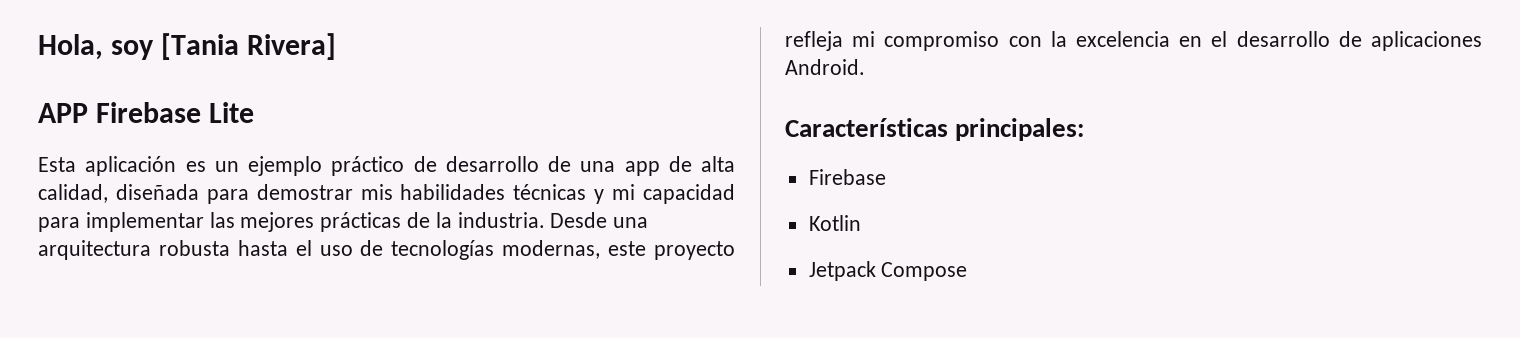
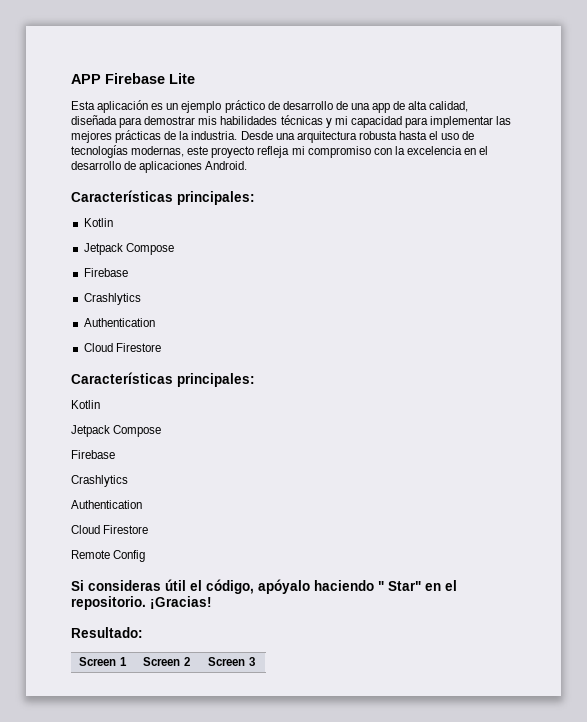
[38,33,337,60] Hola, soy [Tania Rivera] // -> (71, 79) none
[808,169,886,185] [808,215,861,231] [808,261,968,281] Firebase // Kotlin // Jetpack Compose -> [83,218,113,227] [83,243,174,255] [83,268,128,277] [83,293,141,305] [83,318,155,327] [83,343,161,352] [71,372,255,387] [71,400,100,409] [71,425,162,437] [71,450,115,459] [71,475,128,487] [71,500,142,509] [71,525,149,534] [71,550,146,562] [71,579,457,594] [71,596,212,610] [71,627,143,638] [79,657,127,666] [143,657,190,666] [208,657,255,666] Kotlin // Jetpack Compose // Firebase // Crashlytics // Authentication // Cloud Firestore // Características principales: // Kotlin // Jetpack Compose // Firebase // Crashlytics // Authentication // Cloud Firestore // Remote Config // Si consideras útil el código, apóyalo haciendo " Star" en el repositorio. ¡Gracias! // Resultado: // Screen 1 | Screen 2 | Screen 3

